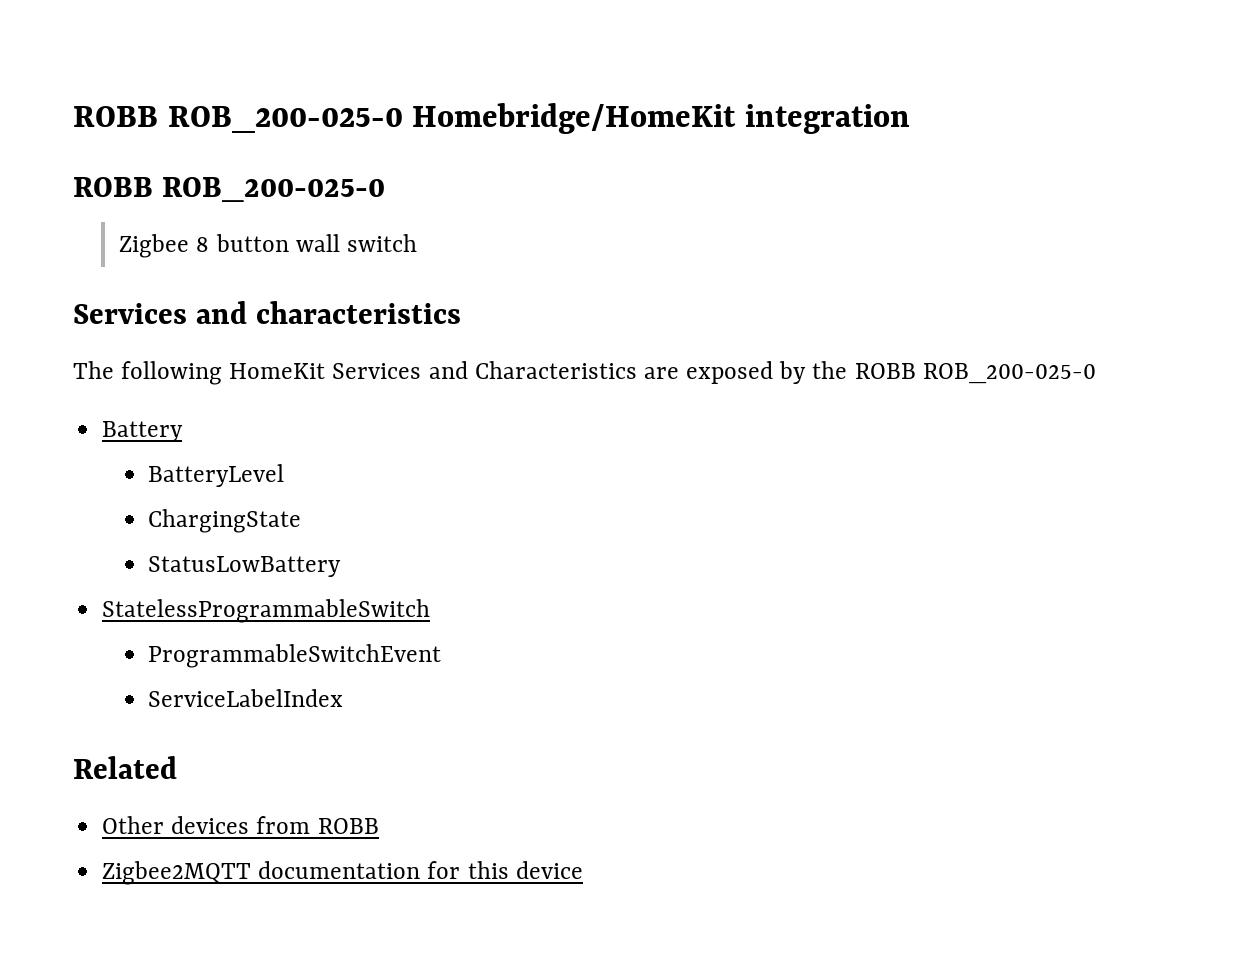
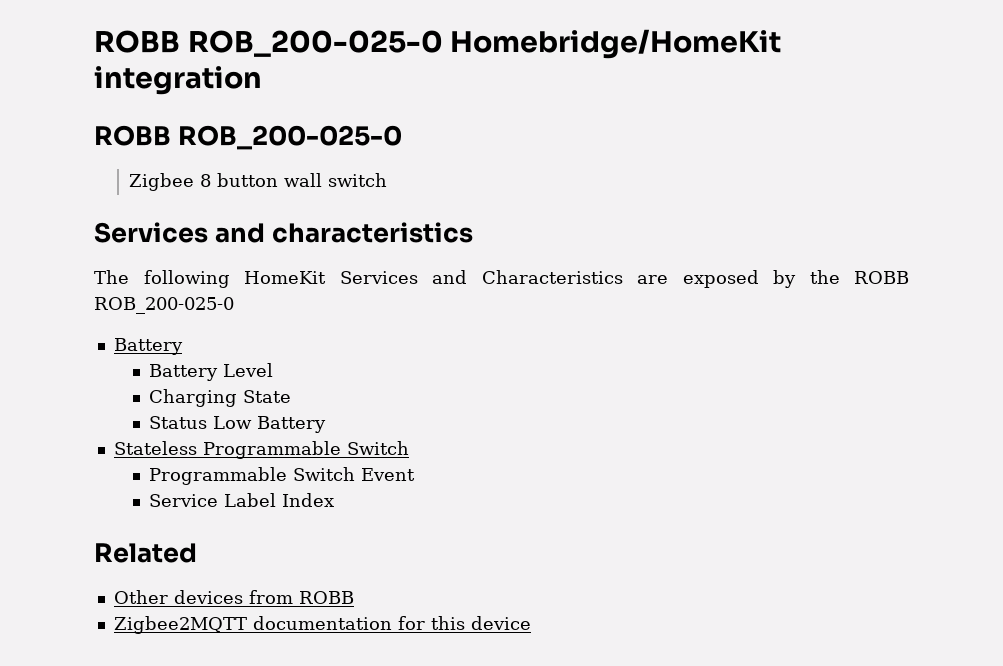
[148,464,285,487] [148,509,302,533] [148,556,342,577] [102,599,431,623] [148,644,442,668] [148,689,344,707] BatteryLevel // ChargingState // StatusLowBattery // StatelessProgrammableSwitch // ProgrammableSwitchEvent // ServiceLabelIndex -> [148,363,273,381] [148,389,291,407] [148,416,326,433] [113,441,409,459] [148,467,415,485] [148,493,334,507] Battery Level // Charging State // Status Low Battery // Stateless Programmable Switch // Programmable Switch Event // Service Label Index

